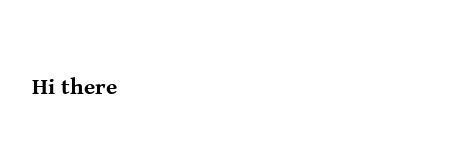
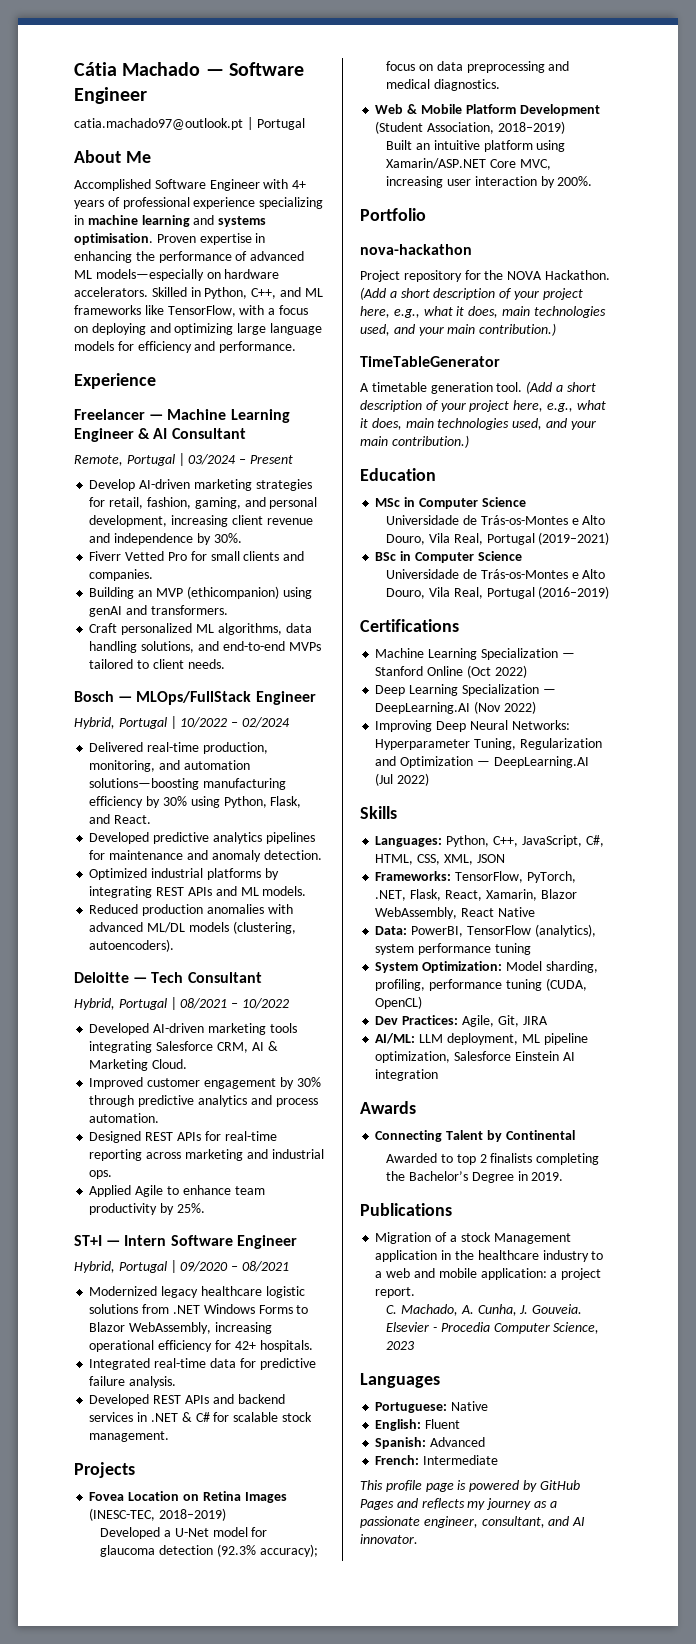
[32,77,118,94] Hi there -> [74,62,304,76] [74,87,147,104] [74,117,305,130] [74,150,151,163] [74,179,307,191] [74,197,324,209] [74,215,267,227] [74,233,266,245] [74,251,305,263] [74,269,280,281] [74,287,323,299] [74,305,308,317] [74,323,322,335] [74,341,297,353] [74,373,156,389] [74,409,290,423] [74,428,246,442] [74,453,293,466] [89,479,312,491] [89,497,318,509] [89,515,313,527] [89,533,242,545] [89,551,305,561] [89,569,154,581] [89,586,312,599] [89,605,228,617] [89,623,312,635] [89,641,321,653] [89,659,225,669] [74,691,316,705] [74,716,290,729] [89,742,268,754] [89,760,250,772] [89,778,287,790] [89,796,302,808] [89,814,152,824] [89,832,315,844] [89,850,322,862] [89,868,279,880] [89,886,307,898] [89,904,293,916] [89,921,296,934] [89,939,175,952] [74,972,262,983] [74,997,289,1010] [89,1023,297,1035] [89,1041,278,1053] [89,1059,188,1071] [89,1077,321,1089] [89,1095,318,1107] [89,1113,160,1123] [89,1131,277,1143] [89,1149,324,1161] [89,1170,113,1179] [89,1185,265,1197] [89,1203,205,1215] [74,1235,297,1249] [74,1260,289,1273] [89,1286,305,1298] [89,1304,309,1314] [89,1322,272,1334] [89,1340,313,1352] [89,1358,316,1370] [89,1376,177,1388] [89,1394,285,1406] [89,1412,312,1422] [89,1431,170,1442] [74,1462,135,1478] [89,1491,287,1503] [89,1508,227,1521] [100,1527,268,1539] [100,1544,318,1557] [386,61,570,73] [386,79,500,91] [375,104,600,116] [375,121,565,134] [386,140,566,152] [386,158,551,170] [386,176,593,188] [360,208,426,221] [360,244,472,255] [360,270,610,282] [360,287,583,300] [360,306,606,318] [360,323,557,336] [360,356,500,367] [360,381,596,394] [360,400,606,412] [360,418,596,430] [360,435,469,448] [360,468,436,481] [375,497,526,509] [386,515,606,525] [386,532,610,545] [375,551,522,563] [386,569,606,579] [386,586,610,599] [360,619,459,632] [375,648,575,660] [375,665,527,678] [375,684,556,696] [375,701,536,714] [375,720,570,732] [375,738,602,750] [375,756,589,768] [375,773,430,786] [360,806,397,819] [375,835,604,847] [375,854,505,865] [375,871,576,883] [375,889,577,901] [375,907,535,919] [375,924,596,937] [375,943,531,955] [375,961,598,973] [375,978,587,991] [375,996,423,1009] [375,1015,548,1027] [375,1033,588,1045] [375,1051,575,1063] [375,1069,439,1081] [360,1101,416,1114] [375,1130,575,1142] [386,1153,600,1165] [386,1171,564,1183] [360,1203,452,1216] [375,1232,571,1244] [375,1250,604,1262] [375,1268,602,1280] [375,1287,416,1298] [386,1304,583,1316] [386,1322,600,1334] [386,1341,416,1350] [360,1373,440,1388] [375,1401,489,1413] [375,1419,461,1431] [375,1437,486,1449] [375,1455,499,1465] [360,1480,580,1492] [360,1498,557,1510] [360,1516,586,1528] [360,1534,418,1544] Cátia Machado — Software Engineer // catia.machado97@outlook.pt | Portugal // About Me // Accomplished Software Engineer with 4+ years of professional experience specializing in machine learning and systems optimisation. Proven expertise in enhancing the performance of advanced ML models—especially on hardware accelerators. Skilled in Python, C++, and ML frameworks like TensorFlow, with a focus on deploying and optimizing large language models for efficiency and performance. // Experience // Freelancer — Machine Learning Engineer & AI Consultant // Remote, Portugal | 03/2024 – Present // Develop AI-driven marketing strategies for retail, fashion, gaming, and personal development, increasing client revenue and independence by 30%. // Fiverr Vetted Pro for small clients and companies. // Building an MVP (ethicompanion) using genAI and transformers. // Craft personalized ML algorithms, data handling solutions, and end-to-end MVPs tailored to client needs. // Bosch — MLOps/FullStack Engineer // Hybrid, Portugal | 10/2022 – 02/2024 // Delivered real-time production, monitoring, and automation solutions—boosting manufacturing efficiency by 30% using Python, Flask, and React. // Developed predictive analytics pipelines for maintenance and anomaly detection. // Optimized industrial platforms by integrating REST APIs and ML models. // Reduced production anomalies with advanced ML/DL models (clustering, autoencoders). // Deloitte — Tech Consultant // Hybrid, Portugal | 08/2021 – 10/2022 // Developed AI-driven marketing tools integrating Salesforce CRM, AI & Marketing Cloud. // Improved customer engagement by 30% through predictive analytics and process automation. // Designed REST APIs for real-time reporting across marketing and industrial ops. // Applied Agile to enhance team productivity by 25%. // ST+I — Intern Software Engineer // Hybrid, Portugal | 09/2020 – 08/2021 // Modernized legacy healthcare logistic solutions from .NET Windows Forms to Blazor WebAssembly, increasing operational efficiency for 42+ hospitals. // Integrated real-time data for predictive failure analysis. // Developed REST APIs and backend services in .NET & C# for scalable stock management. // Projects // Fovea Location on Retina Images (INESC-TEC, 2018–2019) // Developed a U-Net model for glaucoma detection (92.3% accuracy); focus on data preprocessing and medical diagnostics. // Web & Mobile Platform Development (Student Association, 2018–2019) // Built an intuitive platform using Xamarin/ASP.NET Core MVC, increasing user interaction by 200%. // Portfolio // nova-hackathon // Project repository for the NOVA Hackathon. (Add a short description of your project here, e.g., what it does, main technologies used, and your main contribution.) // TimeTableGenerator // A timetable generation tool. (Add a short description of your project here, e.g., what it does, main technologies used, and your main contribution.) // Education // MSc in Computer Science // Universidade de Trás-os-Montes e Alto Douro, Vila Real, Portugal (2019–2021) // BSc in Computer Science // Universidade de Trás-os-Montes e Alto Douro, Vila Real, Portugal (2016–2019) // Certifications // Machine Learning Specialization — Stanford Online (Oct 2022) // Deep Learning Specialization — DeepLearning.AI (Nov 2022) // Improving Deep Neural Networks: Hyperparameter Tuning, Regularization and Optimization — DeepLearning.AI (Jul 2022) // Skills // Languages: Python, C++, JavaScript, C#, HTML, CSS, XML, JSON // Frameworks: TensorFlow, PyTorch, .NET, Flask, React, Xamarin, Blazor WebAssembly, React Native // Data: PowerBI, TensorFlow (analytics), system performance tuning // System Optimization: Model sharding, profiling, performance tuning (CUDA, OpenCL) // Dev Practices: Agile, Git, JIRA // AI/ML: LLM deployment, ML pipeline optimization, Salesforce Einstein AI integration // Awards // Connecting Talent by Continental // Awarded to top 2 finalists completing the Bachelor’s Degree in 2019. // Publications // Migration of a stock Management application in the healthcare industry to a web and mobile application: a project report. // C. Machado, A. Cunha, J. Gouveia. Elsevier - Procedia Computer Science, 2023 // Languages // Portuguese: Native // English: Fluent // Spanish: Advanced // French: Intermediate // This profile page is powered by GitHub Pages and reflects my journey as a passionate engineer, consultant, and AI innovator.

